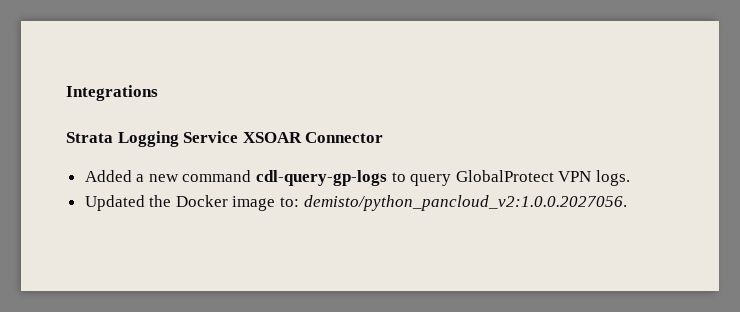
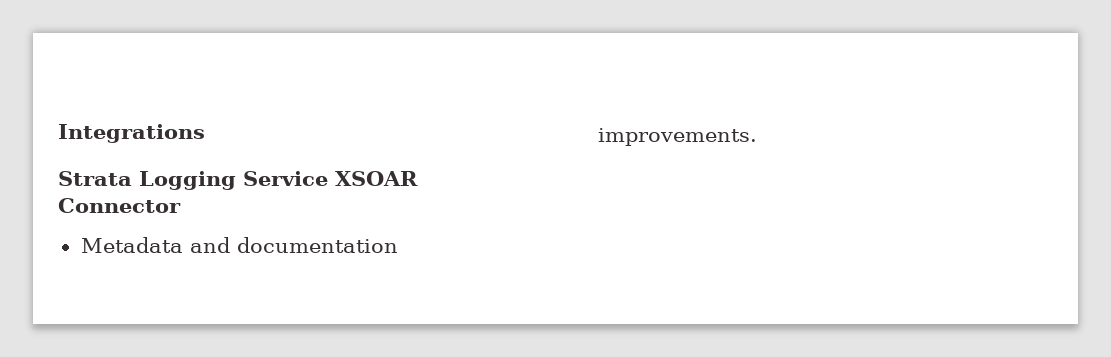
[84,170,631,186] [84,195,627,211] Added a new command cdl-query-gp-logs to query GlobalProtect VPN logs. // Updated the Docker image to: demisto/python_pancloud_v2:1.0.0.2027056. -> [80,237,398,253] [597,128,757,146] Metadata and documentation improvements.

